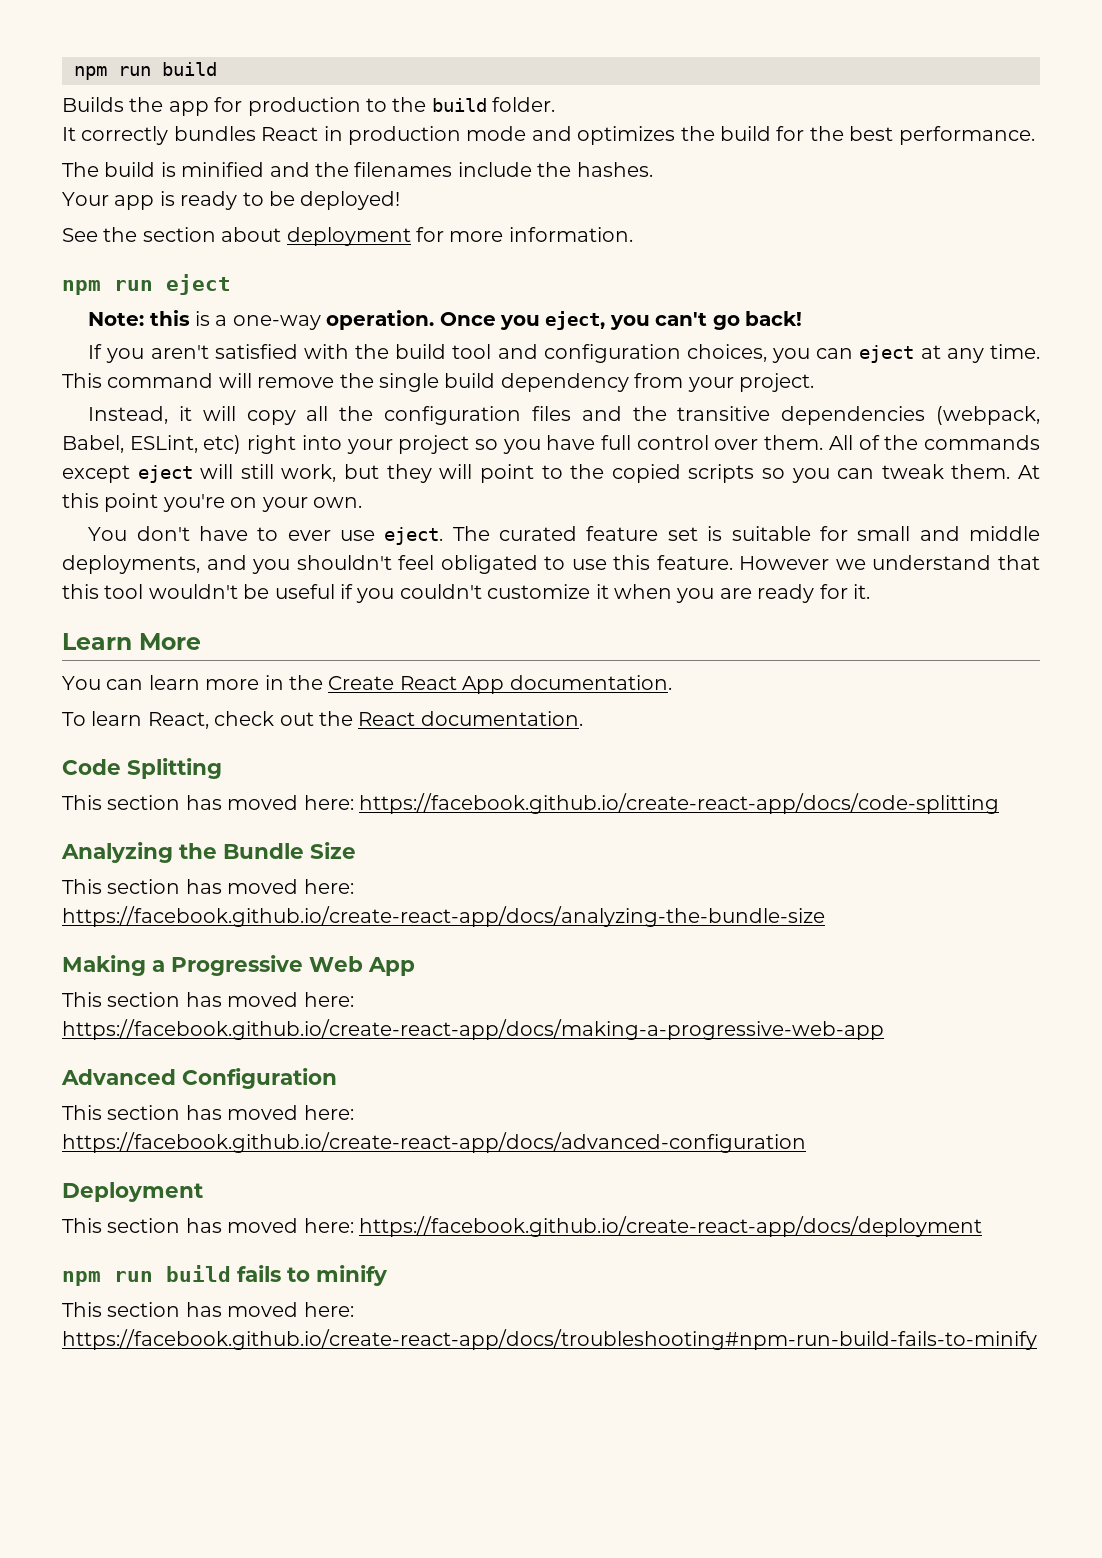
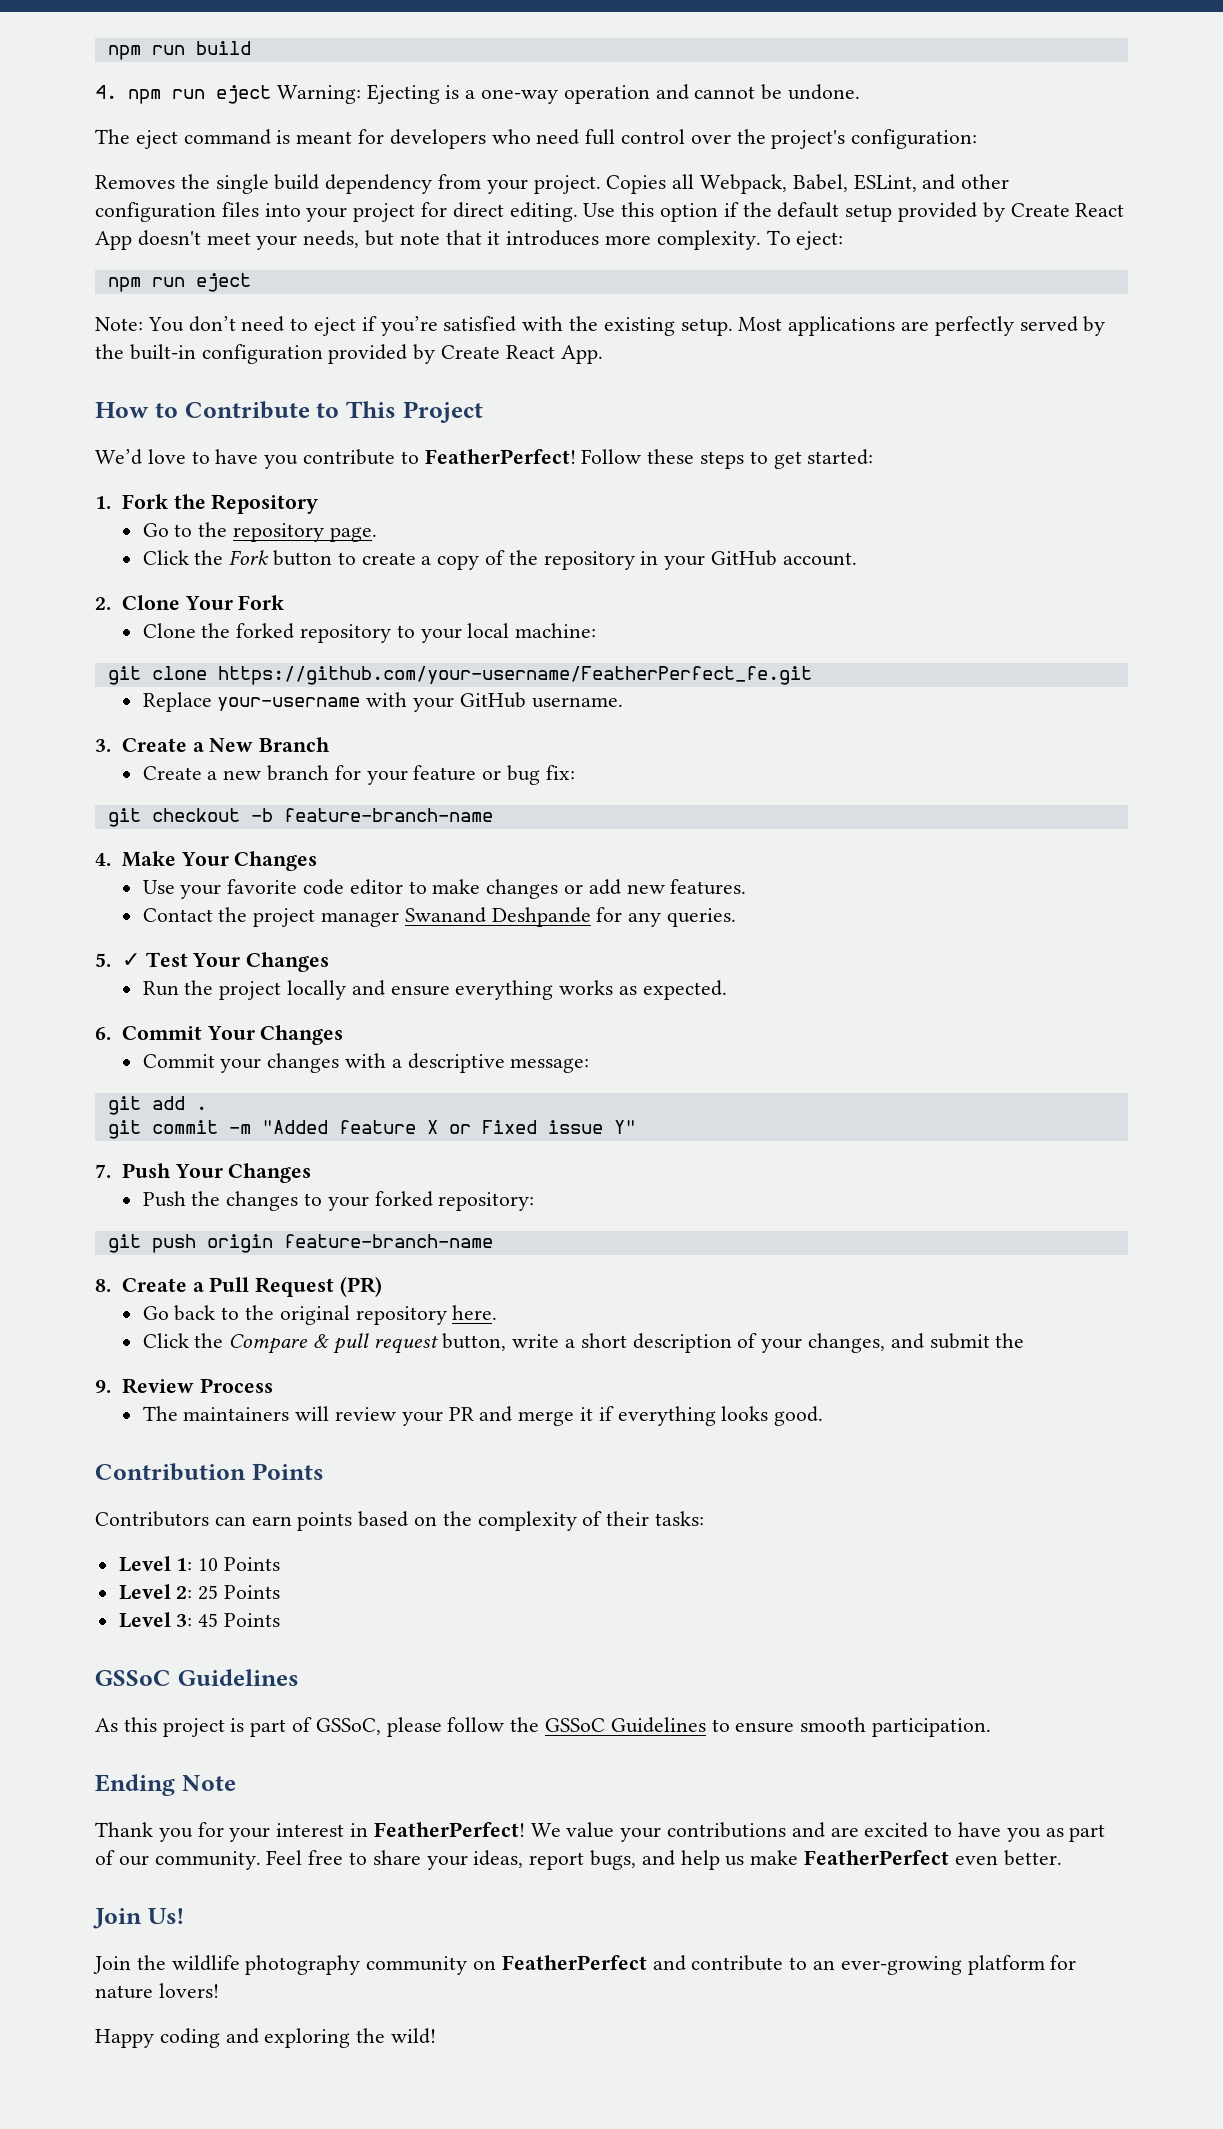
[62,97,556,116] [62,126,1035,145] [62,162,653,177] [62,191,401,210] [62,227,633,246] [62,274,231,295] [88,310,190,326] Builds the app for production to the build folder. // It correctly bundles React in production mode and optimizes the build for the best performance. // The build is minified and the filenames include the hashes. // Your app is ready to be deployed! // See the section about deployment for more information. // npm run eject // Note: this -> [95,84,440,104] 4. npm run eject Warning: Ejecting
[326,310,803,330] [88,344,1040,363] [62,373,335,388] operation. Once you eject, you can't go back! // If you aren't satisfied with the build tool and configuration choices, you can eject at any time. This command will remove -> [563,84,861,104] [95,129,978,149] [95,175,175,189] operation and cannot be undone. // The eject command is meant for developers who need full control over the project's configuration: // Removes
[88,406,1041,425] [62,435,1041,454] [62,464,1040,483] [62,493,362,512] [88,526,1040,545] [62,555,1040,574] [62,584,870,603] [62,633,201,650] [62,675,672,694] [62,711,583,729] [62,758,222,779] [62,793,999,814] [61,842,356,863] [62,879,354,894] [62,906,825,927] [62,955,415,976] [62,992,354,1007] [62,1019,884,1040] [61,1068,337,1089] [62,1105,354,1120] [62,1132,806,1153] [62,1182,203,1202] [62,1216,982,1237] [62,1265,388,1286] [62,1302,354,1317] [62,1329,1037,1350] // Instead, it will copy all the configuration files and the transitive dependencies (webpack, Babel, ESLint, etc) right into your project so you have full control over them. All of the commands except eject will still work, but they will point to the copied scripts so you can tweak them. At this point you're on your own. // You don't have to ever use eject. The curated feature set is suitable for small and middle deployments, and you shouldn't feel obligated to use this feature. However we understand that this tool wouldn't be useful if you couldn't customize it when you are ready for it. // Learn More // You can learn more in the Create React App documentation. // To learn React, check out the React documentation. // Code Splitting // This section has moved here: https://facebook.github.io/create-react-app/docs/code-splitting // Analyzing the Bundle Size // This section has moved here: https://facebook.github.io/create-react-app/docs/analyzing-the-bundle-size // Making a Progressive Web App // This section has moved here: https://facebook.github.io/create-react-app/docs/making-a-progressive-web-app // Advanced Configuration // This section has moved here: https://facebook.github.io/create-react-app/docs/advanced-configuration // Deployment // This section has moved here: https://facebook.github.io/create-react-app/docs/deployment // npm run build fails to minify // This section has moved here: https://facebook.github.io/create-react-app/docs/troubleshooting#npm-run-build-fails-to-minify -> [606,174,1010,194] [95,202,1125,222] [95,230,844,250] [107,273,251,292] [95,316,1106,336] [95,344,603,364] [95,401,483,423] [95,449,874,469] [95,494,319,514] [142,522,377,542] [142,550,857,570] [95,595,285,610] [142,623,597,643] [107,666,812,685] [142,692,623,712] [95,737,331,752] [142,765,575,785] [107,808,493,827] [95,851,318,871] [142,879,747,899] [142,907,736,927] [95,952,330,972] [142,980,727,1000] [95,1025,344,1045] [142,1053,590,1073] [107,1096,207,1115] [107,1120,636,1139] [95,1163,312,1183] [142,1191,535,1211] [107,1234,493,1253] [95,1276,382,1297] [142,1305,498,1325] [142,1333,1025,1354] [95,1378,273,1394] [142,1406,824,1426] [95,1463,324,1481] [95,1511,705,1531] [118,1556,281,1572] [118,1584,281,1600] [118,1612,281,1628] [95,1669,299,1686] [95,1717,992,1737] [95,1774,236,1796] [95,1822,1106,1842] [95,1850,1062,1870] [93,1908,184,1929] [93,1955,1077,1975] [95,1983,219,1999] [95,2028,437,2048] Copies all Webpack, Babel, ESLint, and other configuration files into your project for direct editing. Use this option if the default setup provided by Create React App doesn't meet your needs, but note that it introduces more complexity. To eject: // npm run eject // Note: You don’t need to eject if you’re satisfied with the existing setup. Most applications are perfectly served by the built-in configuration provided by Create React App. // How to Contribute to This Project // We’d love to have you contribute to FeatherPerfect! Follow these steps to get started: // 1. Fork the Repository // Go to the repository page. // Click the Fork button to create a copy of the repository in your GitHub account. // 2. Clone Your Fork // Clone the forked repository to your local machine: // git clone https://github.com/your-username/FeatherPerfect_fe.git // Replace your-username with your GitHub username. // 3. Create a New Branch // Create a new branch for your feature or bug fix: // git checkout -b feature-branch-name // 4. Make Your Changes // Use your favorite code editor to make changes or add new features. // Contact the project manager Swanand Deshpande for any queries. // 5. ✓ Test Your Changes // Run the project locally and ensure everything works as expected. // 6. Commit Your Changes // Commit your changes with a descriptive message: // git add . // git commit -m "Added feature X or Fixed issue Y" // 7. Push Your Changes // Push the changes to your forked repository: // git push origin feature-branch-name // 8. Create a Pull Request (PR) // Go back to the original repository here. // Click the Compare & pull request button, write a short description of your changes, and submit the // 9. Review Process // The maintainers will review your PR and merge it if everything looks good. // Contribution Points // Contributors can earn points based on the complexity of their tasks: // Level 1: 10 Points // Level 2: 25 Points // Level 3: 45 Points // GSSoC Guidelines // As this project is part of GSSoC, please follow the GSSoC Guidelines to ensure smooth participation. // Ending Note // Thank you for your interest in FeatherPerfect! We value your contributions and are excited to have you as part of our community. Feel free to share your ideas, report bugs, and help us make FeatherPerfect even better. // Join Us! // Join the wildlife photography community on FeatherPerfect and contribute to an ever-growing platform for nature lovers! // Happy coding and exploring the wild!

